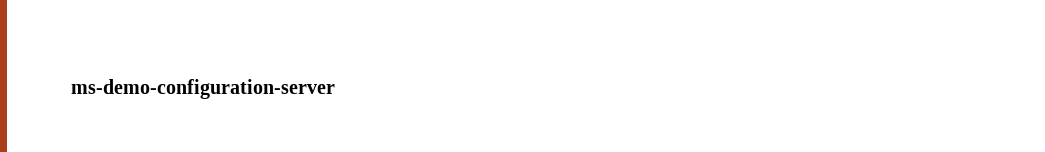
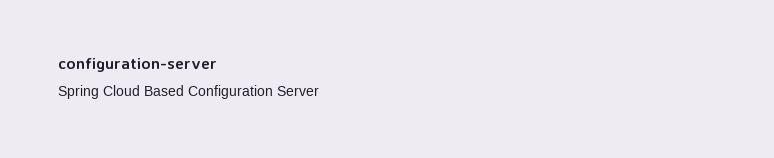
[71,79,335,99] ms-demo-configuration-server -> [58,58,217,72] [58,85,319,99] configuration-server // Spring Cloud Based Configuration Server

